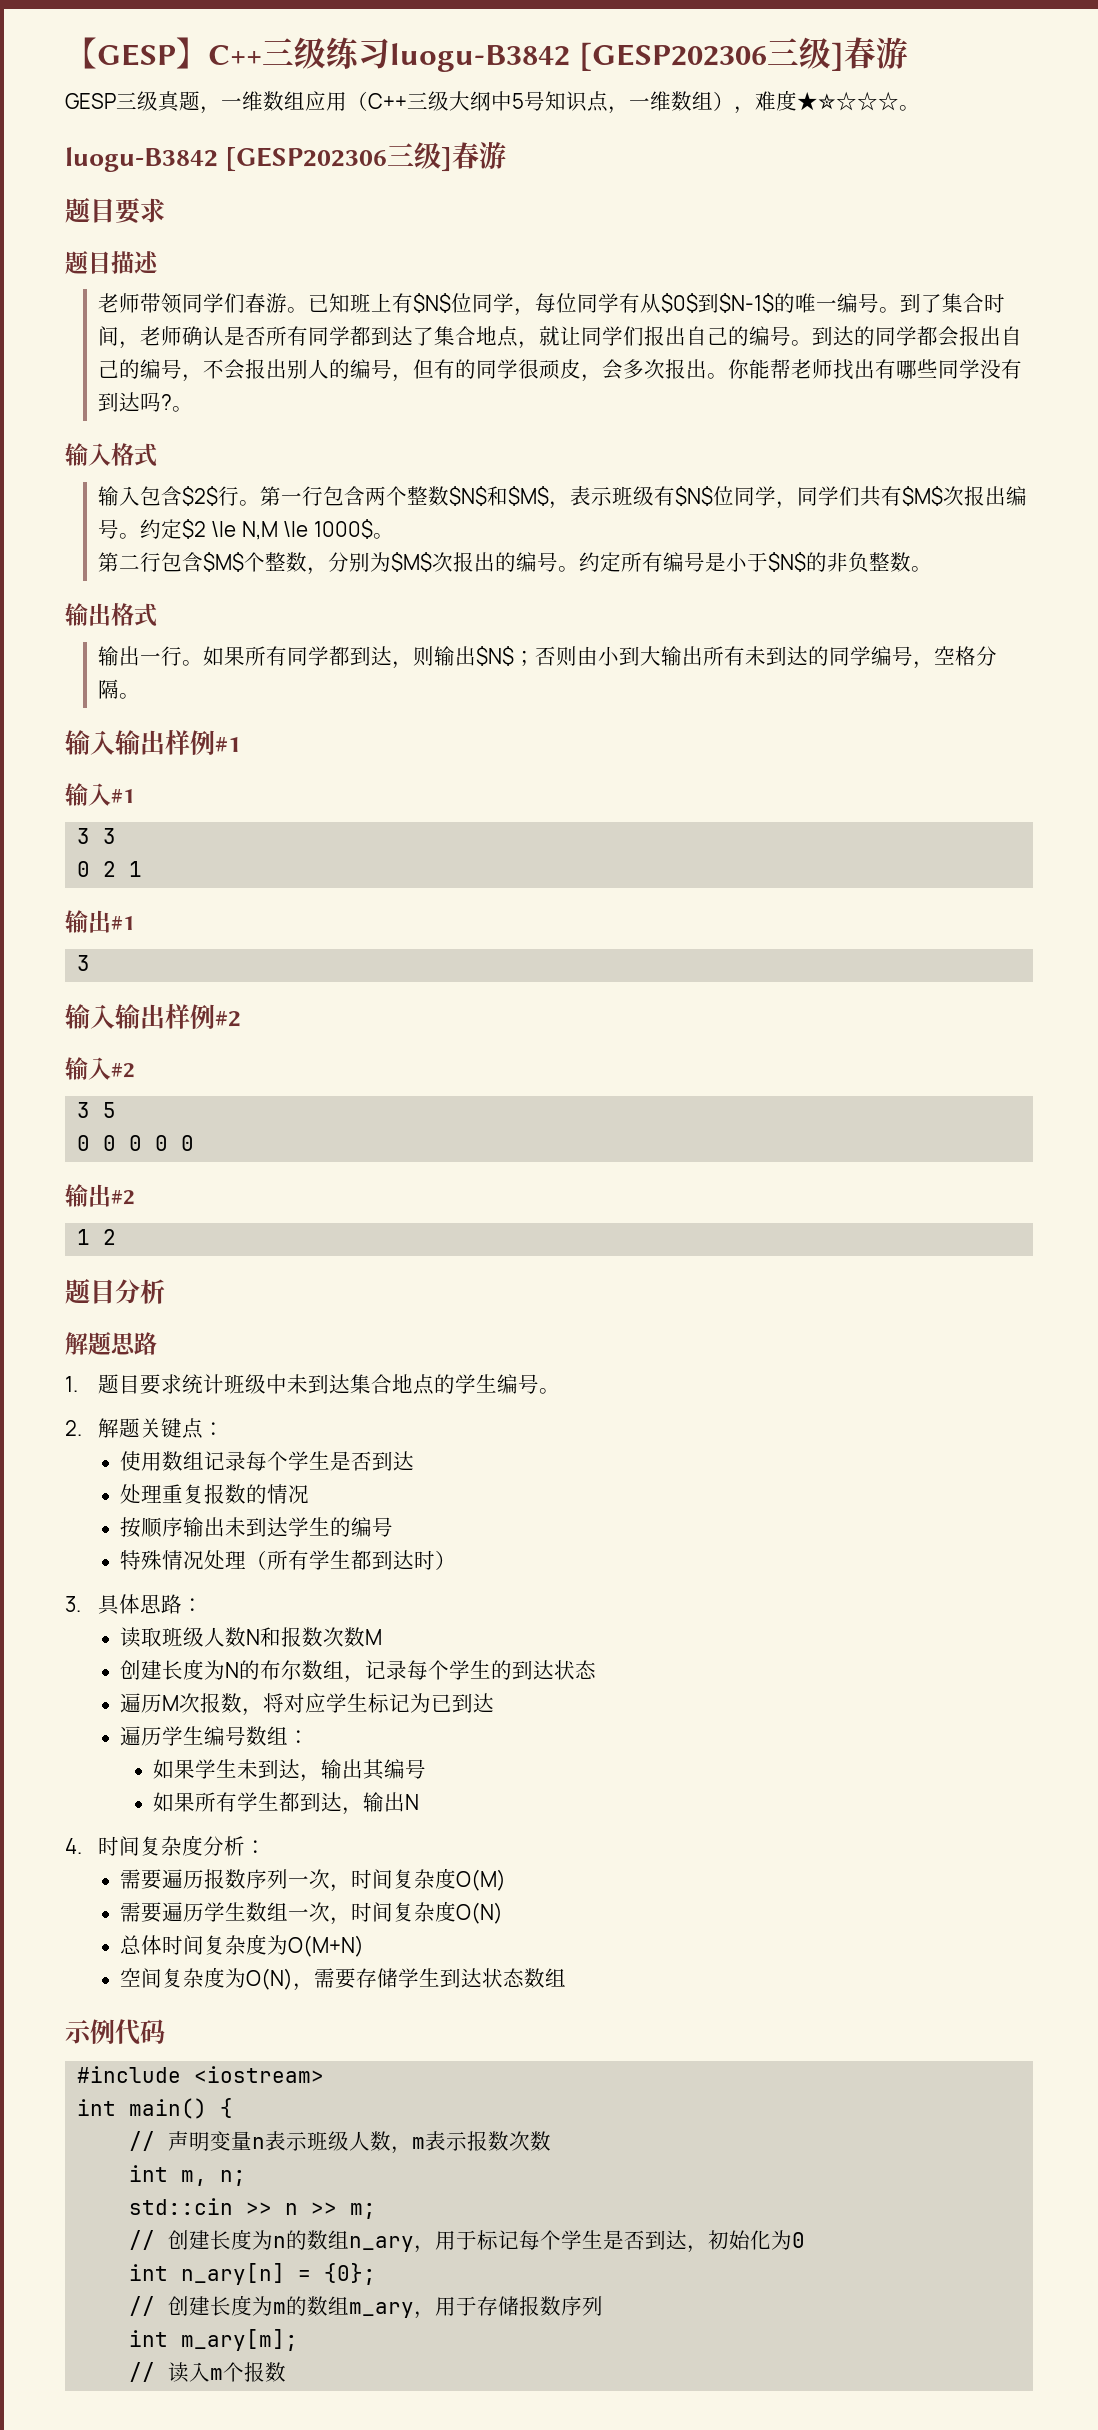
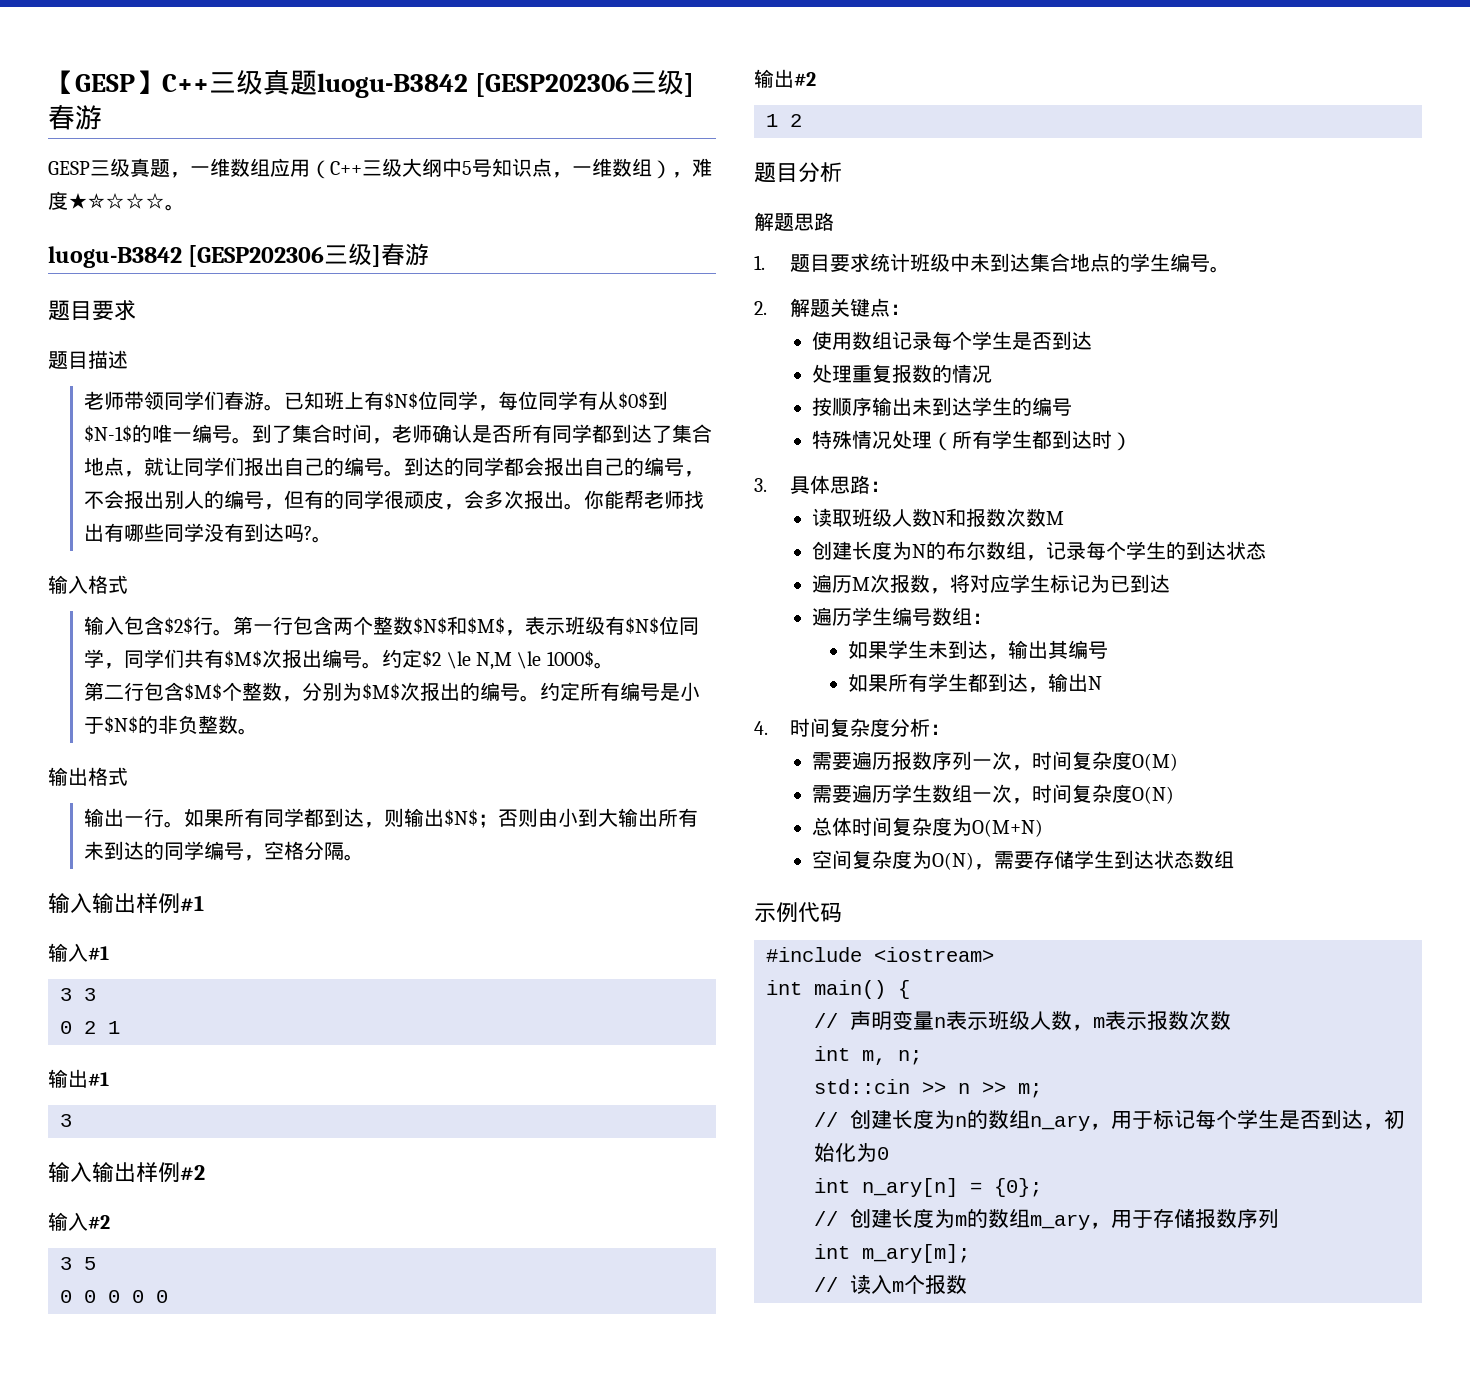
[326,37,390,69] 练习 -> [263,70,317,95] 真题

